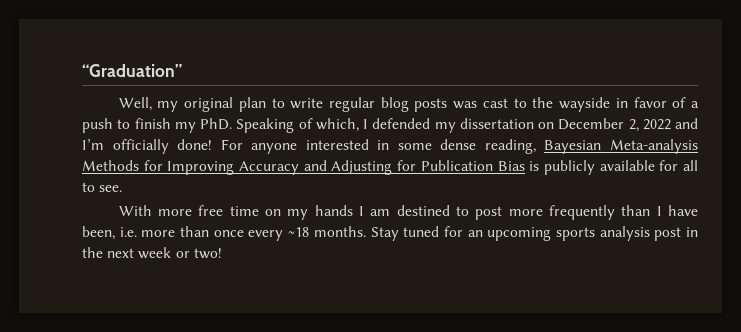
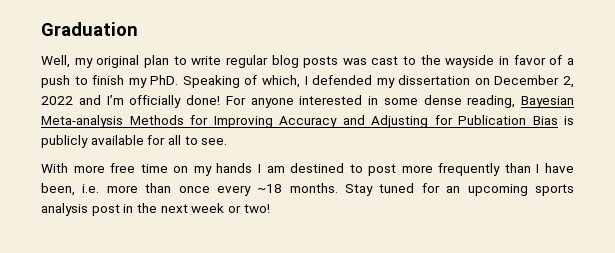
[82,64,182,77] “Graduation” -> [41,22,138,36] Graduation

